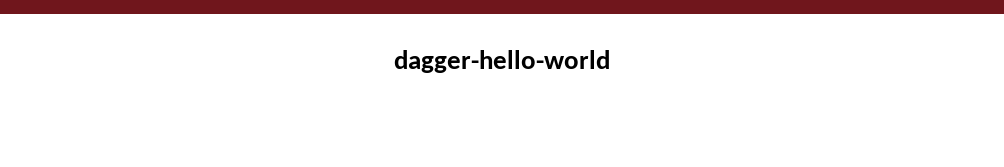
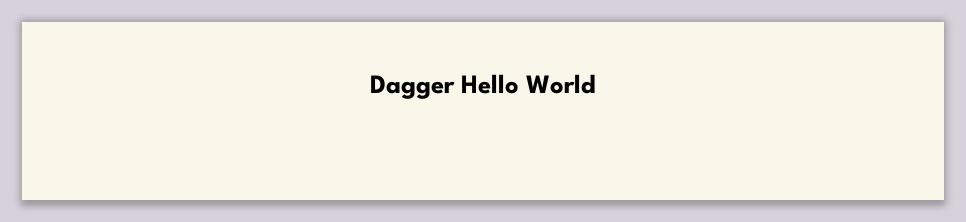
[394,50,610,73] dagger-hello-world -> [369,74,597,99] Dagger Hello World

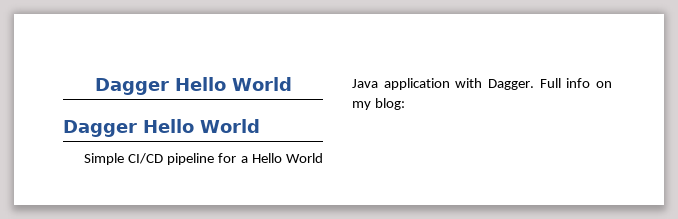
[369,74,597,99] Dagger Hello World -> [94,77,292,95] [63,119,260,137] [83,153,324,165] [352,78,612,90] [352,98,405,110] Dagger Hello World // Dagger Hello World // Simple CI/CD pipeline for a Hello World Java application with Dagger. Full info on my blog:

